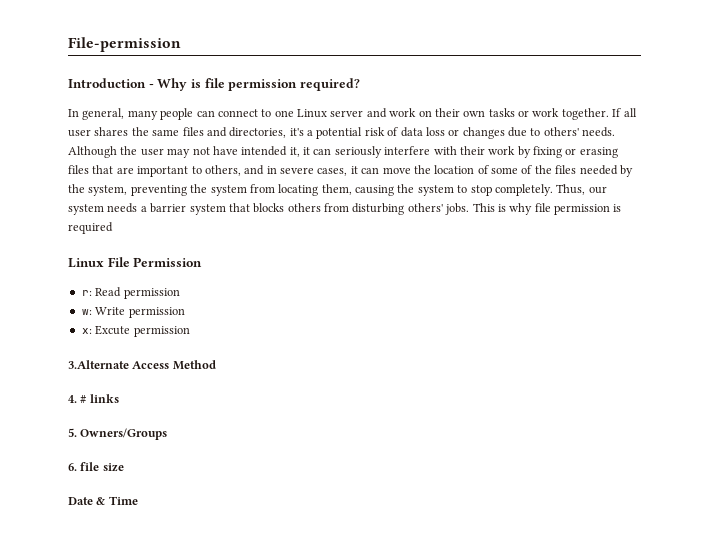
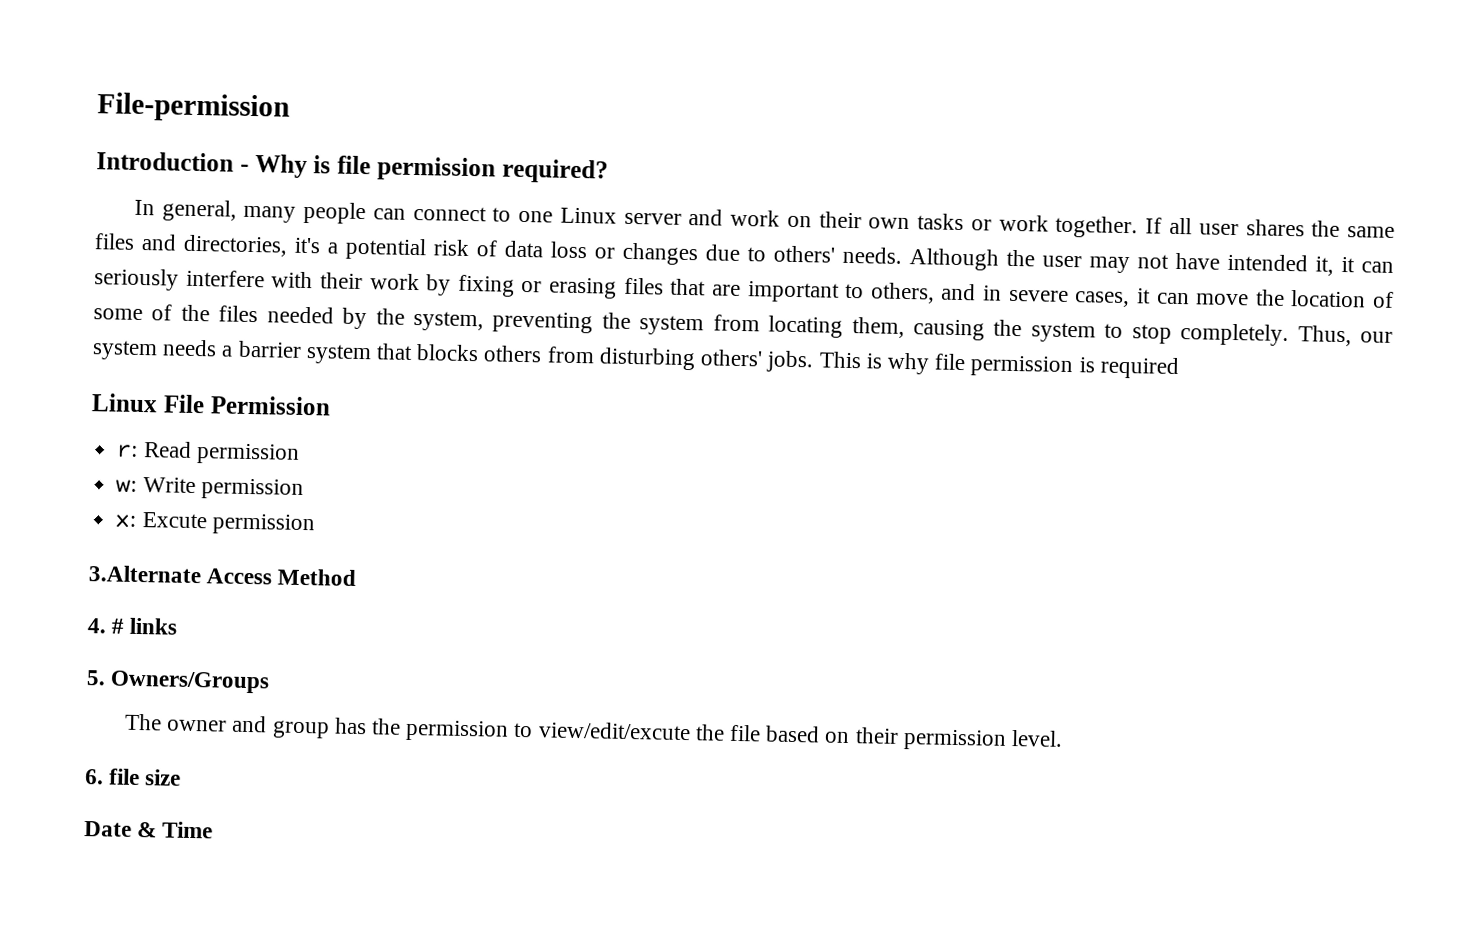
(168, 434) none -> [124,713,1064,751] // The owner and group has the permission to view/edit/excute the file based on their permission level.

